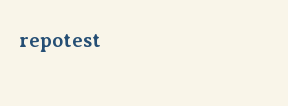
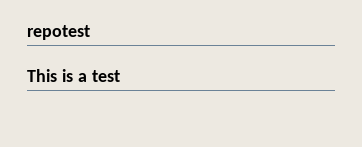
(101, 43) none -> [27,69,120,82] // This is a test

